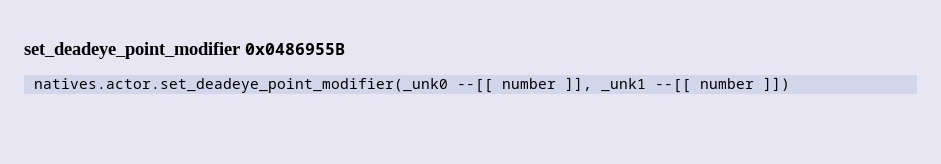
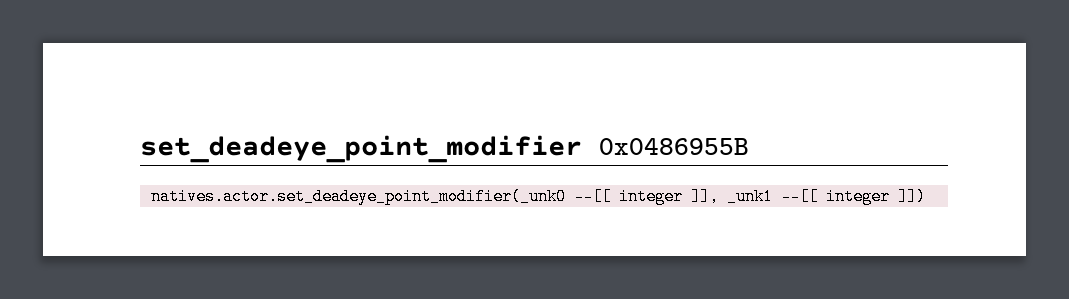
[501,78,556,89] number -> [619,188,684,205] integer
[699,78,754,89] number -> [826,188,891,205] integer

